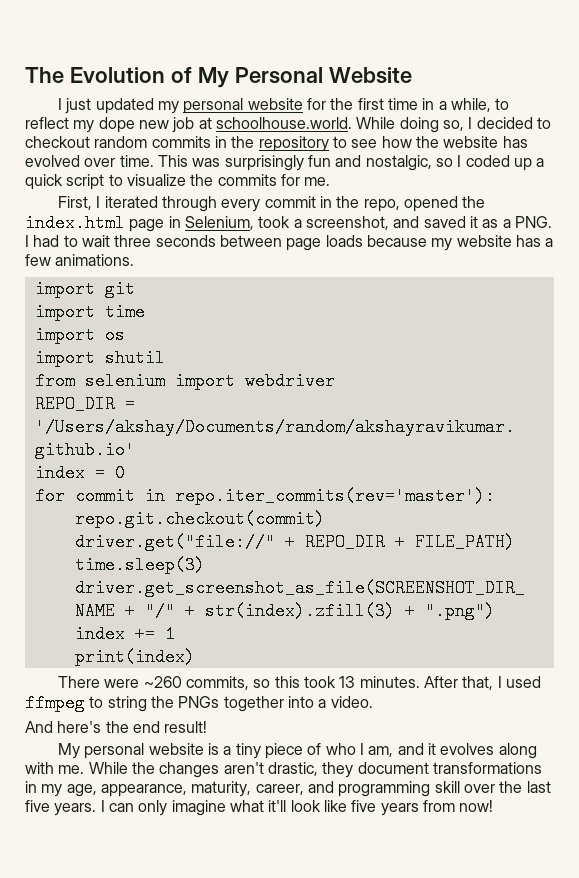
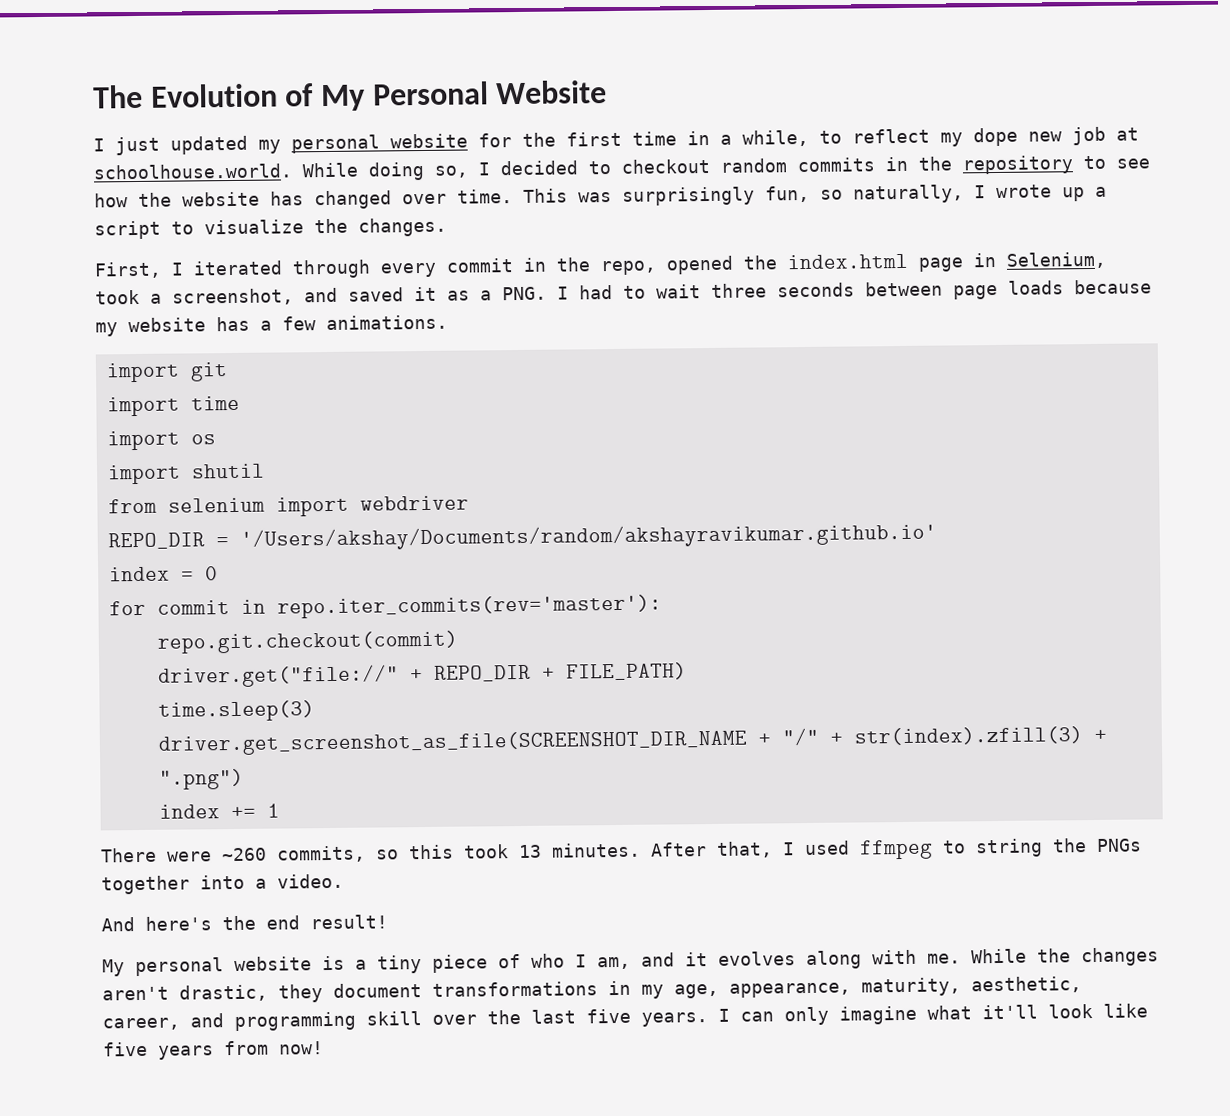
[25,155,80,167] evolved -> [314,190,392,210] changed
[307,155,510,171] fun and nostalgic, so I coded -> [765,184,1052,204] fun, so naturally, I wrote
[25,174,63,190] quick -> (1107, 191) none
[217,174,331,186] commits for me. -> [358,217,447,237] changes.
[74,648,195,666] // print(index) -> (280, 810) none
(252, 789) none -> [971,976,1082,994] aesthetic,

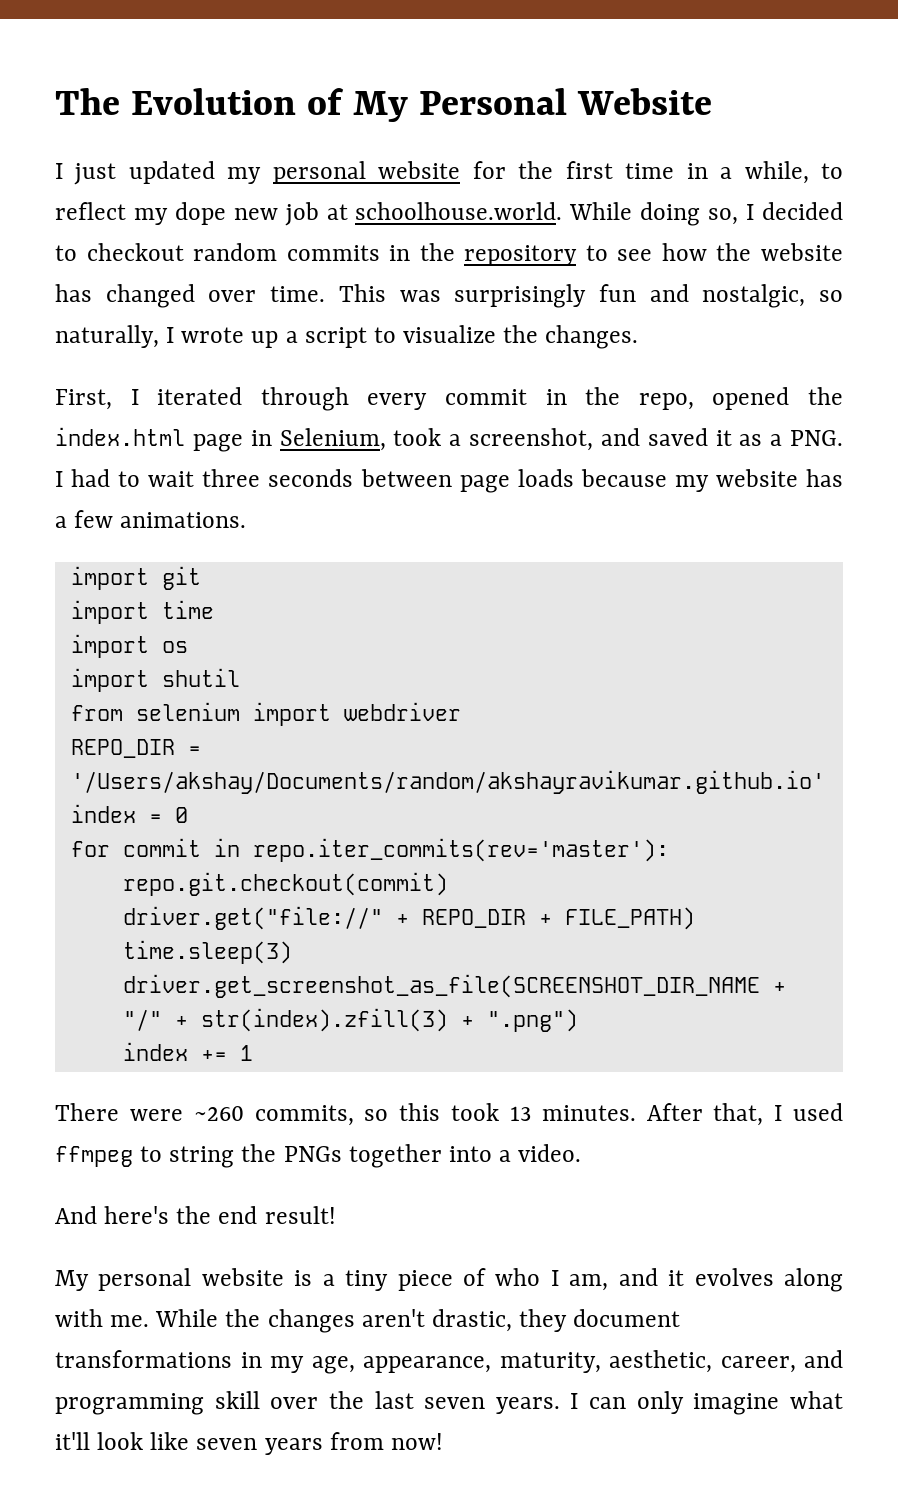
[765,185,810,203] fun, -> [598,284,806,308] fun and nostalgic,
[586,1008,631,1024] five -> [424,1397,486,1409] seven
[103,1041,148,1057] five -> [196,1438,258,1450] seven

